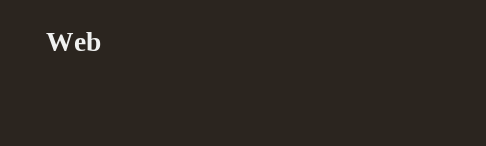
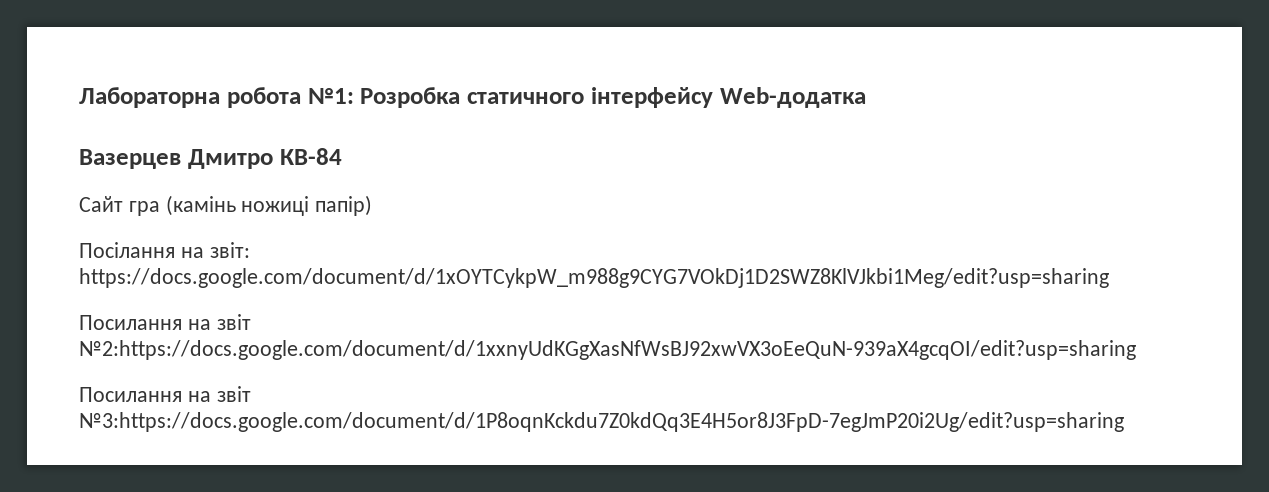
[46,32,101,51] Web -> [79,87,866,108] [79,148,342,169] [79,195,373,216] [79,242,250,258] [79,268,1109,288] [79,314,251,330] [79,340,1136,360] [79,386,251,402] [79,412,1124,432] Лабораторна робота №1: Розробка статичного інтерфейсу Web-додатка // Вазерцев Дмитро КВ-84 // Сайт гра (камінь ножиці папір) // Посілання на звіт: https://docs.google.com/document/d/1xOYTCykpW_m988g9CYG7VOkDj1D2SWZ8KlVJkbi1Meg/edit?usp=sharing // Посилання на звіт №2:https://docs.google.com/document/d/1xxnyUdKGgXasNfWsBJ92xwVX3oEeQuN-939aX4gcqOI/edit?usp=sharing // Посилання на звіт №3:https://docs.google.com/document/d/1P8oqnKckdu7Z0kdQq3E4H5or8J3FpD-7egJmP20i2Ug/edit?usp=sharing

